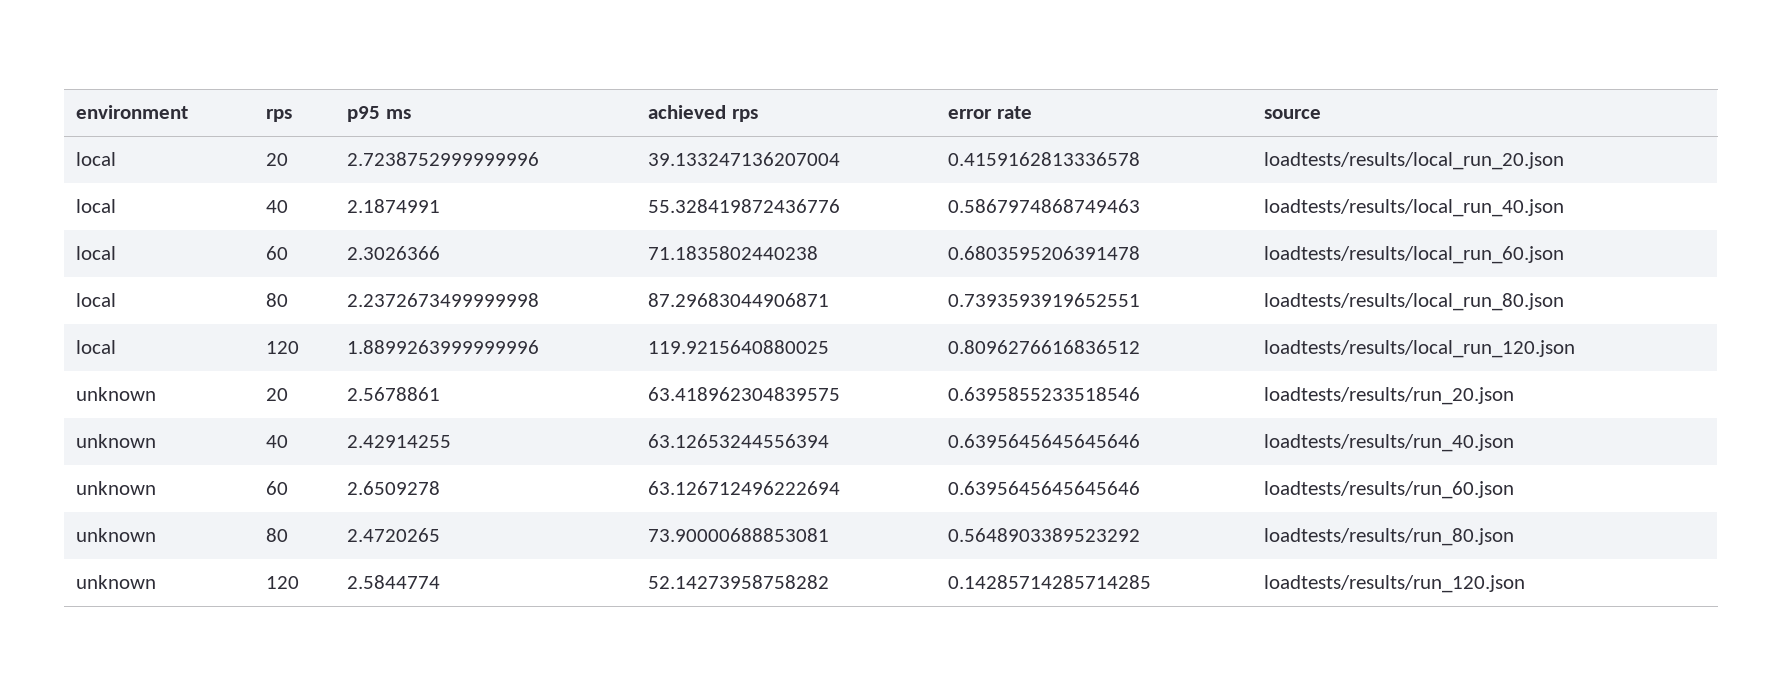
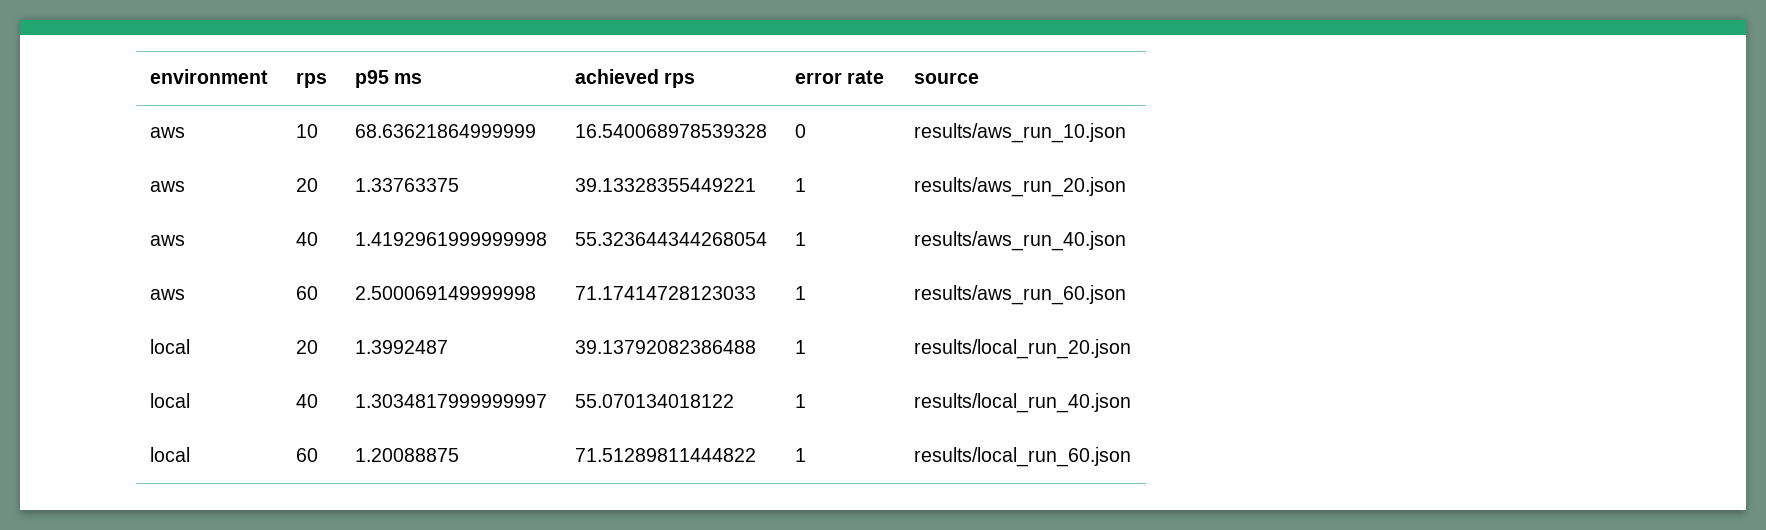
[76,152,117,166] [266,153,289,166] [347,152,540,166] [648,152,841,166] [948,152,1141,166] [1264,152,1565,170] [76,199,117,213] [266,200,289,213] [347,199,441,213] [648,199,841,213] [948,199,1141,213] [1264,199,1565,217] [76,246,117,260] [266,246,289,260] [347,246,441,260] [648,246,819,260] [948,246,1141,260] [1264,246,1565,264] [76,293,117,307] [266,293,289,307] [347,293,540,307] [648,293,830,307] [948,293,1141,307] [1264,293,1565,311] [76,340,117,354] [266,341,300,354] [347,340,540,354] [648,340,830,354] [948,340,1141,354] [1264,340,1576,358] [76,387,157,401] [266,388,289,401] [347,387,441,401] [648,387,841,401] [948,387,1141,401] [1264,387,1515,405] [76,434,157,448] [266,435,289,448] [347,435,452,448] [648,434,830,448] [948,434,1141,448] [1264,434,1515,452] [76,481,157,495] [266,481,289,495] [347,481,441,495] [648,481,841,495] [948,481,1141,495] [1264,481,1515,499] [76,528,157,542] [266,528,289,542] [347,528,441,542] [648,528,830,542] [948,528,1141,542] [1264,528,1515,546] [76,575,157,589] [266,576,300,589] [347,575,441,589] [648,575,830,589] [948,575,1152,589] [1264,575,1526,593] local | 20 | 2.7238752999999996 | 39.133247136207004 | 0.4159162813336578 | loadtests/results/local_run_20.json // local | 40 | 2.1874991 | 55.328419872436776 | 0.5867974868749463 | loadtests/results/local_run_40.json // local | 60 | 2.3026366 | 71.1835802440238 | 0.6803595206391478 | loadtests/results/local_run_60.json // local | 80 | 2.2372673499999998 | 87.29683044906871 | 0.7393593919652551 | loadtests/results/local_run_80.json // local | 120 | 1.8899263999999996 | 119.9215640880025 | 0.8096276616836512 | loadtests/results/local_run_120.json // unknown | 20 | 2.5678861 | 63.418962304839575 | 0.6395855233518546 | loadtests/results/run_20.json // unknown | 40 | 2.42914255 | 63.12653244556394 | 0.6395645645645646 | loadtests/results/run_40.json // unknown | 60 | 2.6509278 | 63.126712496222694 | 0.6395645645645646 | loadtests/results/run_60.json // unknown | 80 | 2.4720265 | 73.90000688853081 | 0.5648903389523292 | loadtests/results/run_80.json // unknown | 120 | 2.5844774 | 52.14273958758282 | 0.14285714285714285 | loadtests/results/run_120.json -> [149,127,185,138] [295,124,318,138] [354,124,536,138] [574,124,767,138] [794,124,806,138] [913,123,1126,143] [149,181,185,192] [295,178,318,192] [354,178,459,192] [574,178,756,192] [794,178,806,192] [913,177,1126,197] [149,235,185,246] [295,232,318,246] [354,232,547,246] [574,232,767,246] [794,232,806,246] [913,231,1126,251] [149,289,185,300] [295,286,318,300] [354,286,536,300] [574,286,756,300] [794,286,806,300] [913,285,1126,305] [149,339,190,354] [295,340,318,354] [354,340,448,354] [574,340,756,354] [794,340,806,354] [913,339,1131,359] [149,393,190,408] [295,394,318,408] [354,394,547,408] [574,394,734,408] [794,394,806,408] [913,393,1131,413] [149,447,190,462] [295,448,318,462] [354,448,459,462] [574,448,756,462] [794,448,806,462] [913,447,1131,467] aws | 10 | 68.63621864999999 | 16.540068978539328 | 0 | results/aws_run_10.json // aws | 20 | 1.33763375 | 39.13328355449221 | 1 | results/aws_run_20.json // aws | 40 | 1.4192961999999998 | 55.323644344268054 | 1 | results/aws_run_40.json // aws | 60 | 2.500069149999998 | 71.17414728123033 | 1 | results/aws_run_60.json // local | 20 | 1.3992487 | 39.13792082386488 | 1 | results/local_run_20.json // local | 40 | 1.3034817999999997 | 55.070134018122 | 1 | results/local_run_40.json // local | 60 | 1.20088875 | 71.51289811444822 | 1 | results/local_run_60.json

